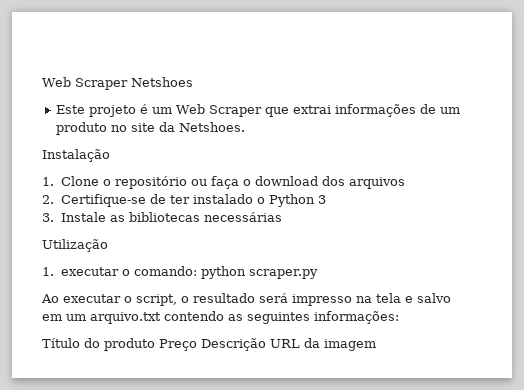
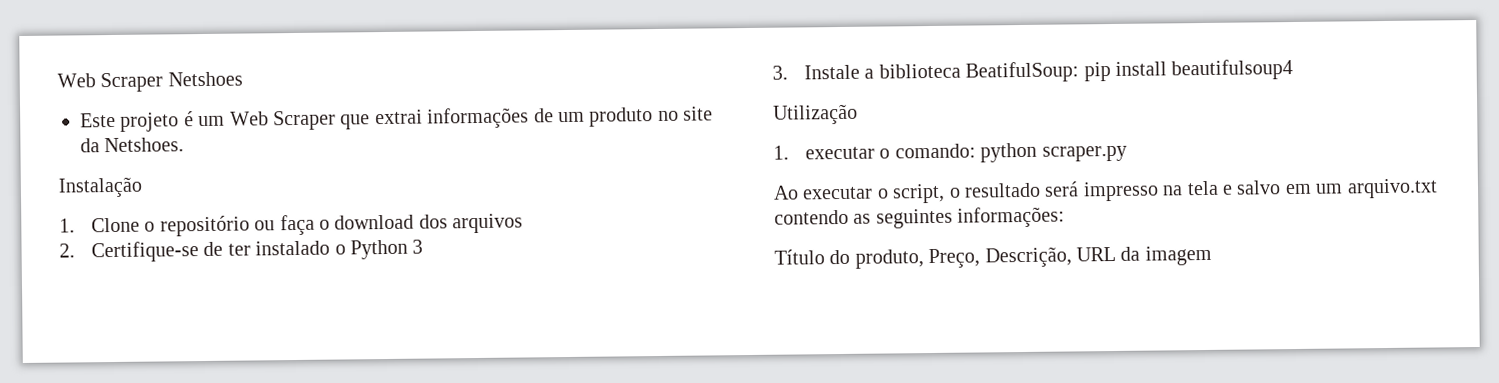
[109,212,282,222] as bibliotecas necessárias -> [864,59,1294,83] a biblioteca BeatifulSoup: pip install beautifulsoup4
[104,338,266,351] produto Preço Descrição -> [854,246,1072,269] produto, Preço, Descrição,

